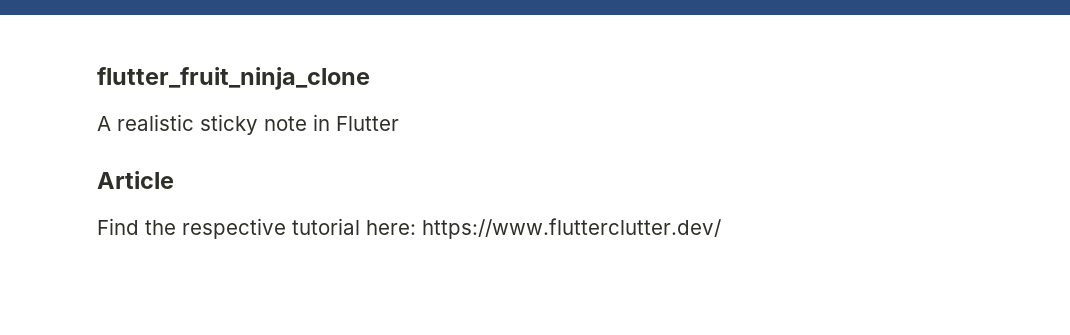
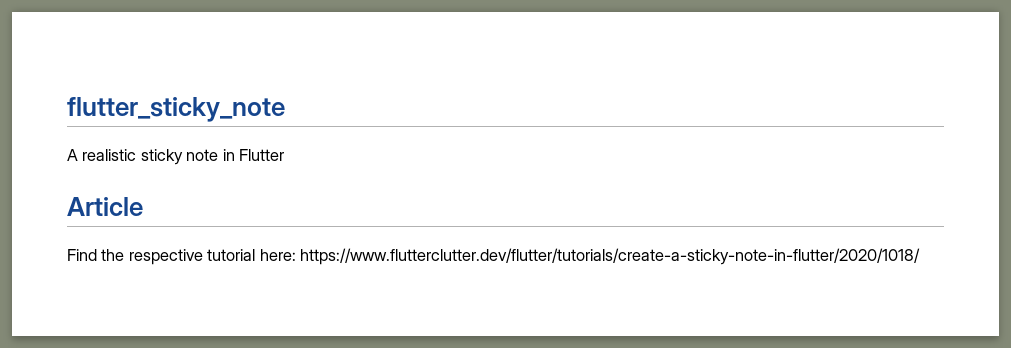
[97,67,370,90] flutter_fruit_ninja_clone -> [67,97,285,122] flutter_sticky_note
[422,218,721,239] https://www.flutterclutter.dev/ -> [300,248,921,265] https://www.flutterclutter.dev/flutter/tutorials/create-a-sticky-note-in-flutter/2020/1018/

